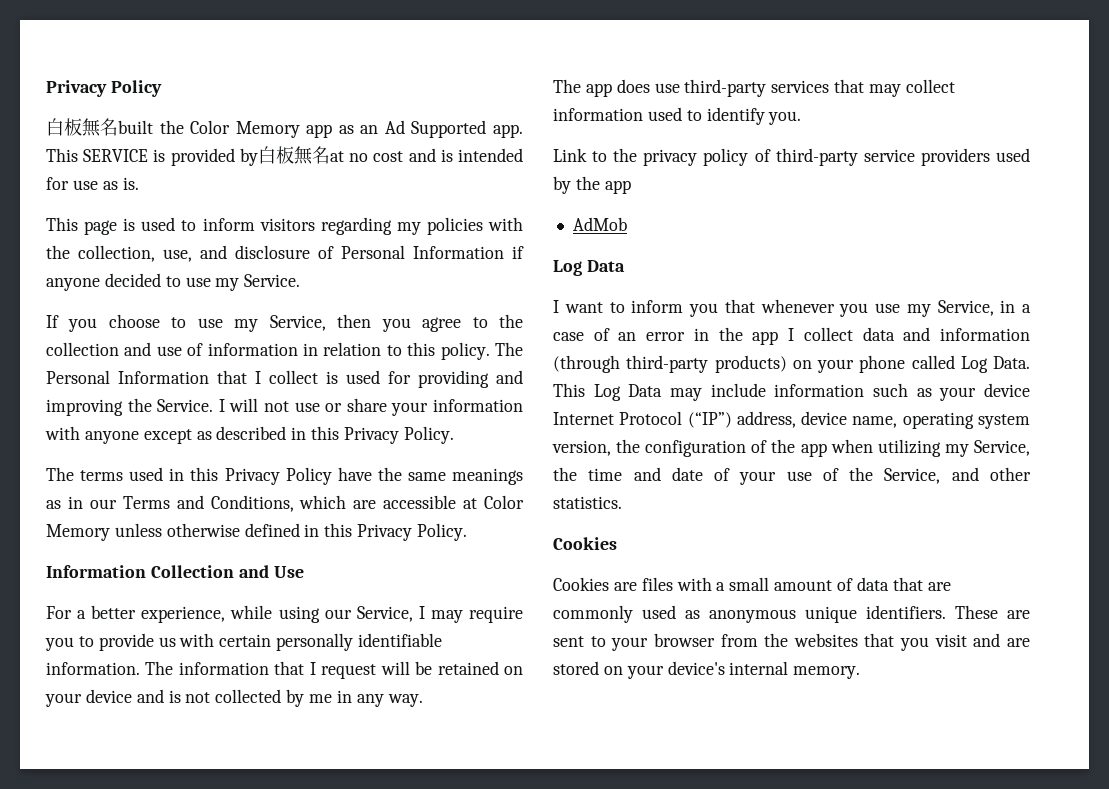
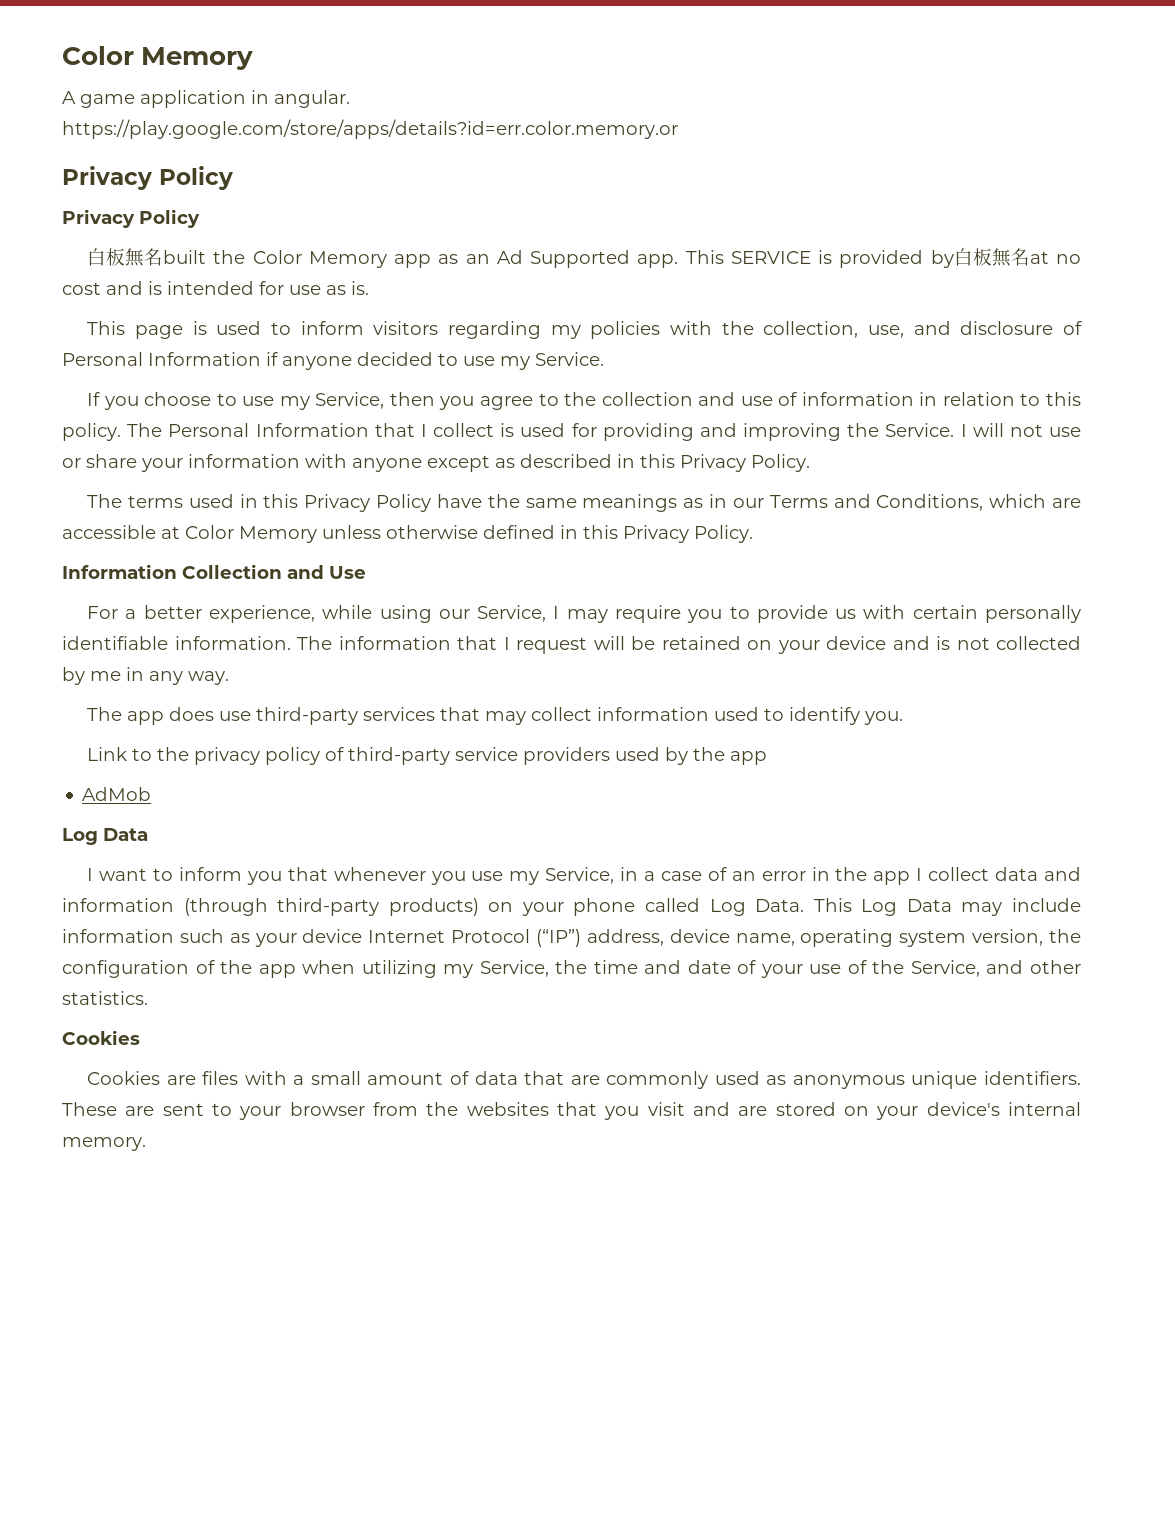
(46, 88) none -> [62,46,254,70] [62,90,350,108] [62,119,678,139] [62,166,233,190] Color Memory // A game application in angular. // https://play.google.com/store/apps/details?id=err.color.memory.or // Privacy Policy //

